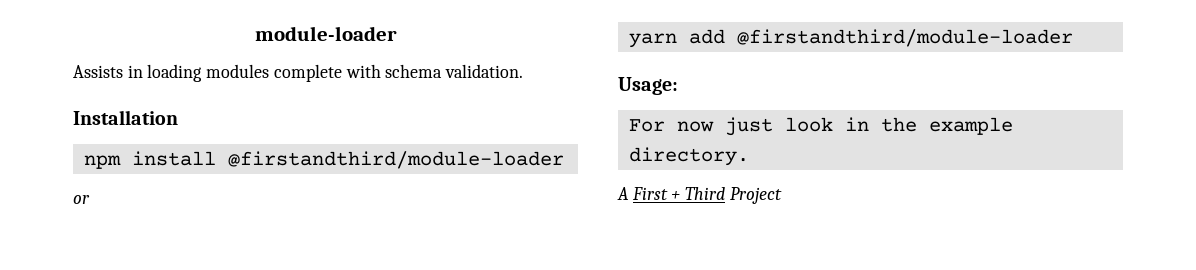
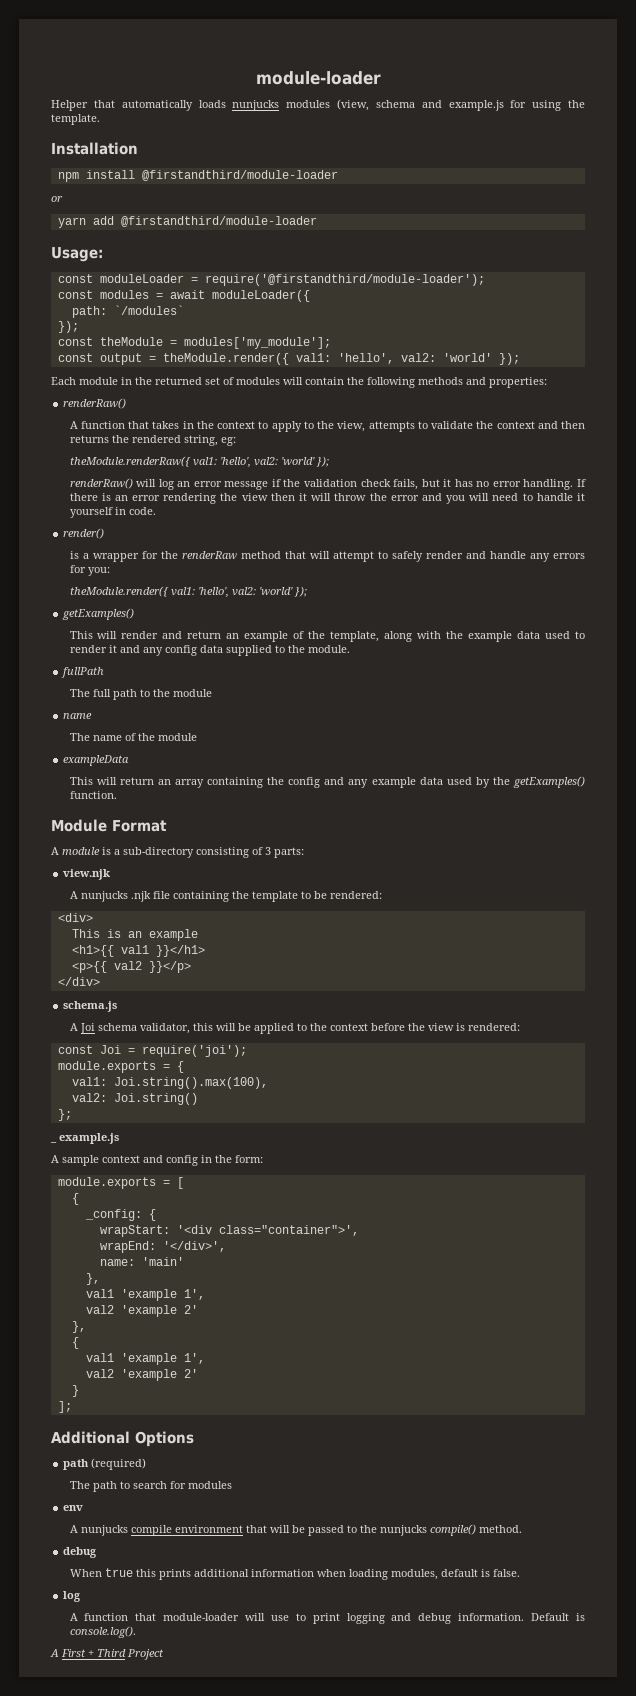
[73,64,524,82] Assists in loading modules complete with schema validation. -> [51,99,585,111] [51,114,100,125] Helper that automatically loads nunjucks modules (view, schema and example.js for using the template.
[628,117,1013,136] [628,147,749,166] For now just look in the example directory. -> [57,274,485,286] [57,290,310,302] [71,305,184,318] [57,321,79,333] [57,337,331,349] [57,353,520,365] [51,377,547,388] [63,398,127,409] [69,421,586,432] [69,435,236,446] [69,456,329,468] [69,478,587,490] [69,493,585,504] [69,507,156,518] [63,528,105,539] [69,551,586,562] [69,565,110,576] [69,586,307,598] [62,608,135,620] [69,631,586,642] [69,645,350,656] [61,667,105,678] [69,689,212,700] [63,713,93,719] [69,733,197,741] [63,755,130,766] [69,776,586,788] [69,791,117,799] [51,819,167,832] [51,847,304,858] [63,869,111,880] [69,891,382,902] [57,913,93,922] [71,929,198,941] [71,945,205,957] [71,961,191,973] [57,977,100,986] [63,1001,118,1012] [69,1023,520,1034] [57,1045,247,1057] [57,1061,184,1073] [71,1077,268,1089] [71,1093,198,1105] [57,1109,72,1121] [50,1133,119,1144] [51,1155,263,1166] [57,1177,184,1189] [71,1193,79,1205] [84,1209,156,1221] [99,1225,359,1237] [99,1241,226,1253] [99,1257,184,1266] [85,1273,100,1285] [85,1289,205,1301] [85,1305,198,1317] [71,1321,86,1333] [71,1337,79,1349] [85,1353,205,1365] [85,1369,198,1381] [71,1385,79,1397] [57,1401,72,1413] [51,1431,194,1447] [63,1458,147,1470] [69,1481,232,1492] [63,1505,84,1511] [69,1524,522,1536] [63,1547,98,1558] [69,1568,520,1580] [63,1591,82,1602] [69,1613,586,1624] [69,1626,136,1638] const moduleLoader = require('@firstandthird/module-loader'); // const modules = await moduleLoader({ // path: `/modules` // }); // const theModule = modules['my_module']; // const output = theModule.render({ val1: 'hello', val2: 'world' }); // Each module in the returned set of modules will contain the following methods and properties: // renderRaw() // A function that takes in the context to apply to the view, attempts to validate the context and then returns the rendered string, eg: // theModule.renderRaw({ val1: 'hello', val2: 'world' }); // renderRaw() will log an error message if the validation check fails, but it has no error handling. If there is an error rendering the view then it will throw the error and you will need to handle it yourself in code. // render() // is a wrapper for the renderRaw method that will attempt to safely render and handle any errors for you: // theModule.render({ val1: 'hello', val2: 'world' }); // getExamples() // This will render and return an example of the template, along with the example data used to render it and any config data supplied to the module. // fullPath // The full path to the module // name // The name of the module // exampleData // This will return an array containing the config and any example data used by the getExamples() function. // Module Format // A module is a sub-directory consisting of 3 parts: // view.njk // A nunjucks .njk file containing the template to be rendered: // <div> // This is an example // <h1>{{ val1 }}</h1> // <p>{{ val2 }}</p> // </div> // schema.js // A Joi schema validator, this will be applied to the context before the view is rendered: // const Joi = require('joi'); // module.exports = { // val1: Joi.string().max(100), // val2: Joi.string() // }; // _ example.js // A sample context and config in the form: // module.exports = [ // { // _config: { // wrapStart: '<div class="container">', // wrapEnd: '</div>', // name: 'main' // }, // val1 'example 1', // val2 'example 2' // }, // { // val1 'example 1', // val2 'example 2' // } // ]; // Additional Options // path (required) // The path to search for modules // env // A nunjucks compile environment that will be passed to the nunjucks compile() method. // debug // When true this prints additional information when loading modules, default is false. // log // A function that module-loader will use to print logging and debug information. Default is console.log().

